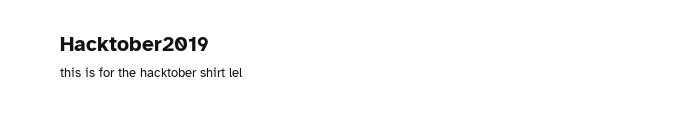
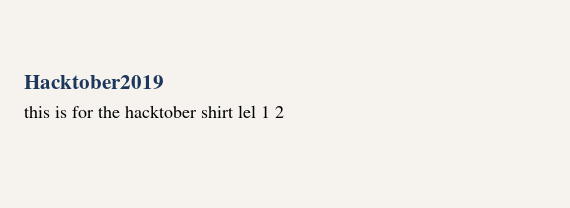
(242, 72) none -> [261,106,284,118] 1 2

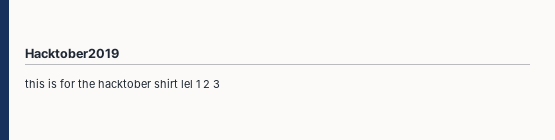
(284, 112) none -> [213,80,220,88] 3

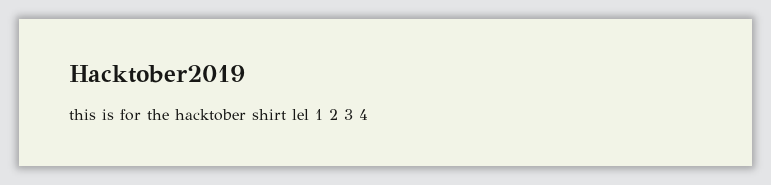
(220, 84) none -> [359,109,368,120] 4

